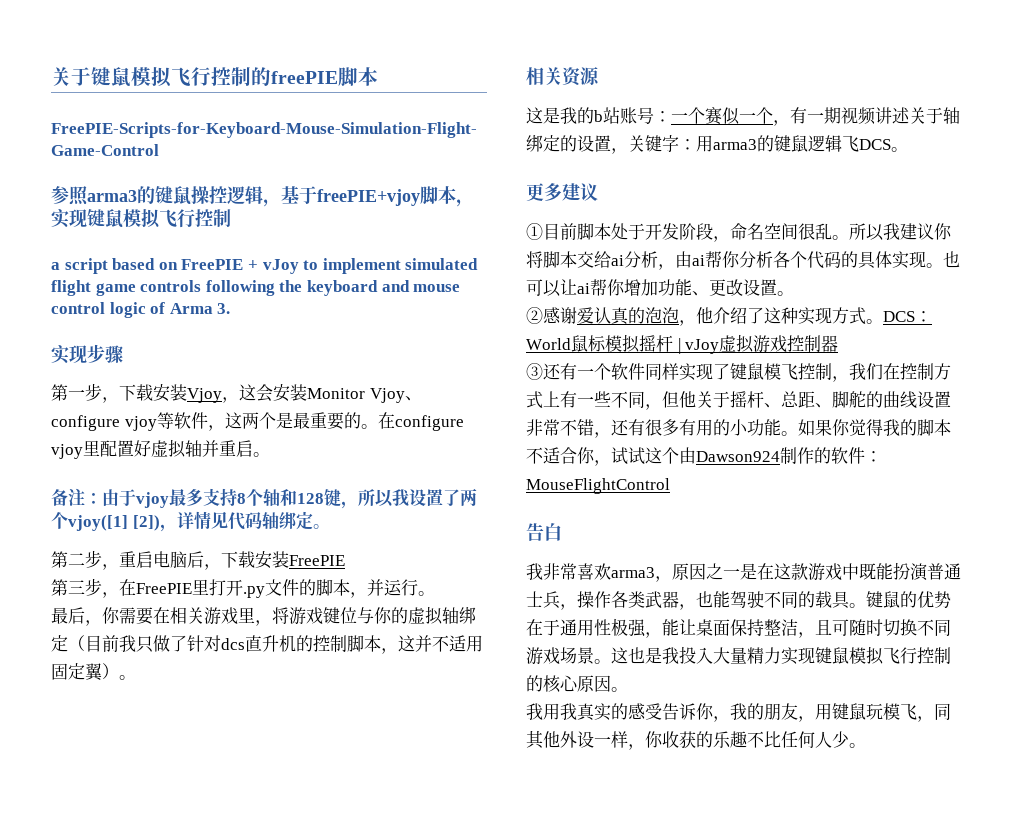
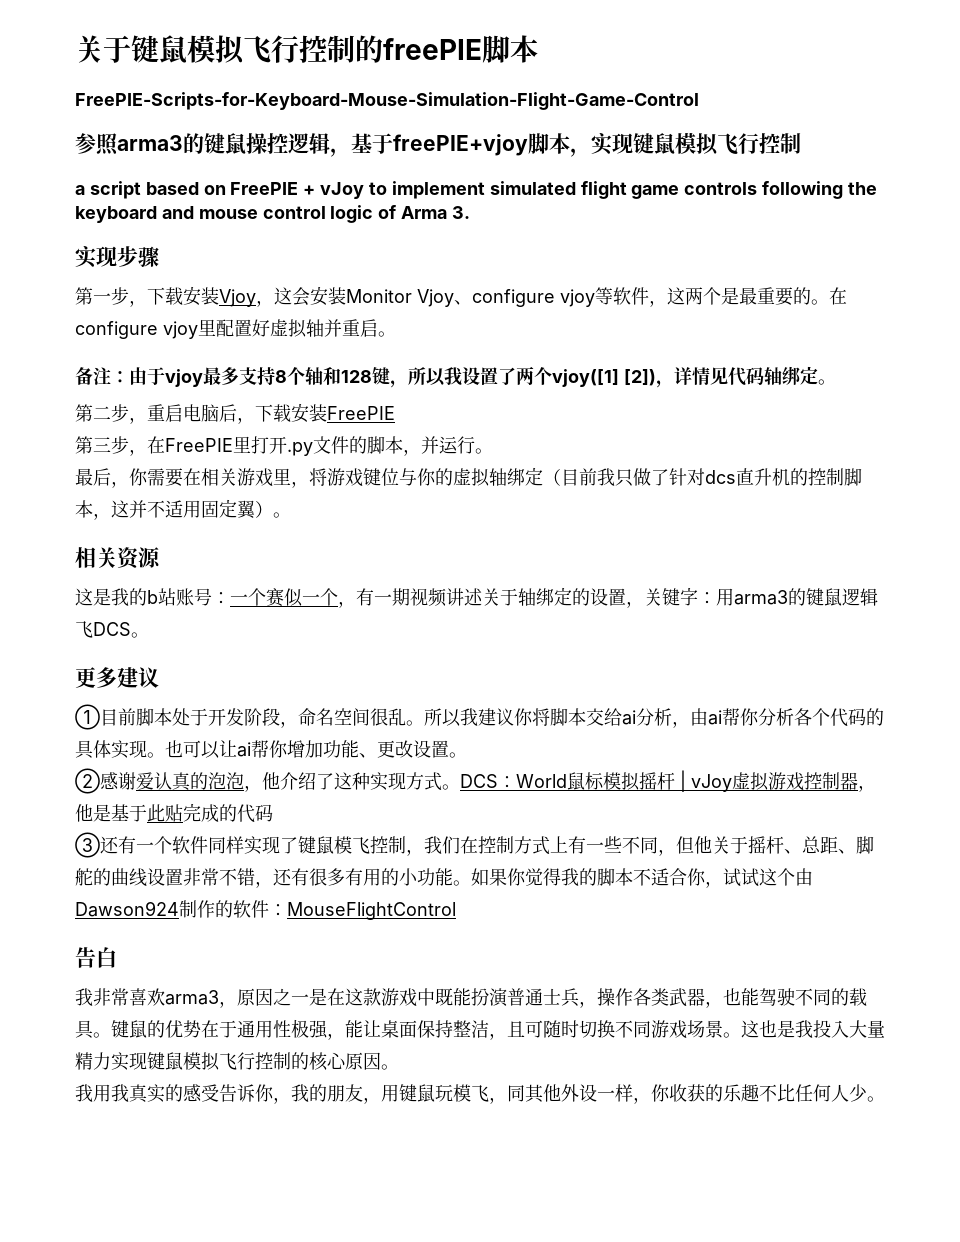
(839, 343) none -> [858,785,876,792] [75,803,273,823] ，他是基于此贴完成的代码

